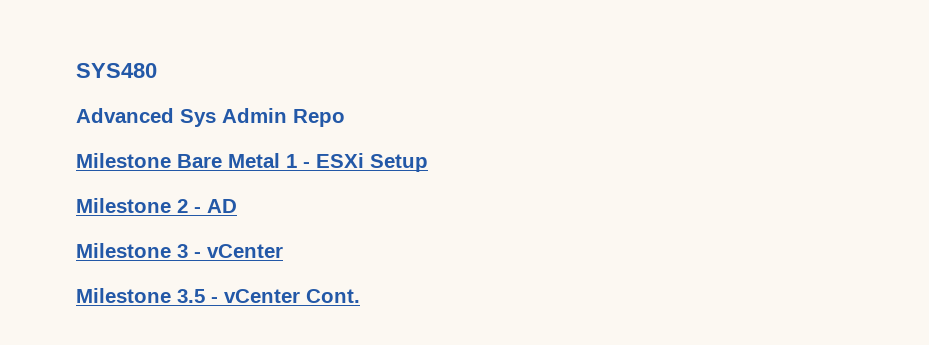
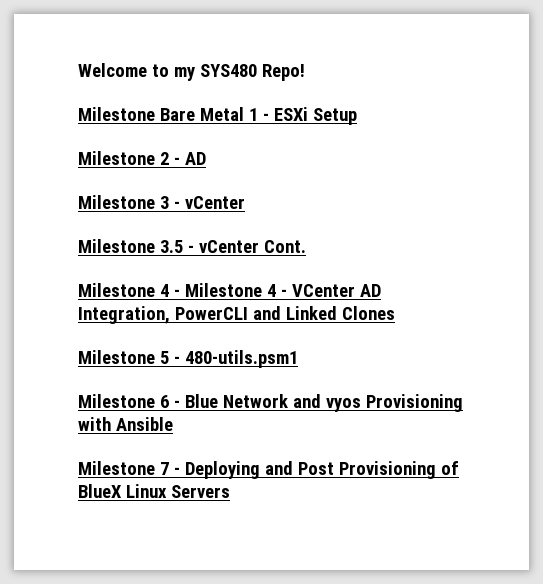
[76,63,157,78] [76,108,345,127] SYS480 // Advanced Sys Admin Repo -> [78,63,305,81] Welcome to my SYS480 Repo!
(360, 296) none -> [78,283,381,297] [78,306,395,324] [78,350,298,368] [78,394,463,412] [78,417,173,431] [78,461,459,479] [78,484,230,498] // Milestone 4 - Milestone 4 - VCenter AD Integration, PowerCLI and Linked Clones // Milestone 5 - 480-utils.psm1 // Milestone 6 - Blue Network and vyos Provisioning with Ansible // Milestone 7 - Deploying and Post Provisioning of BlueX Linux Servers

